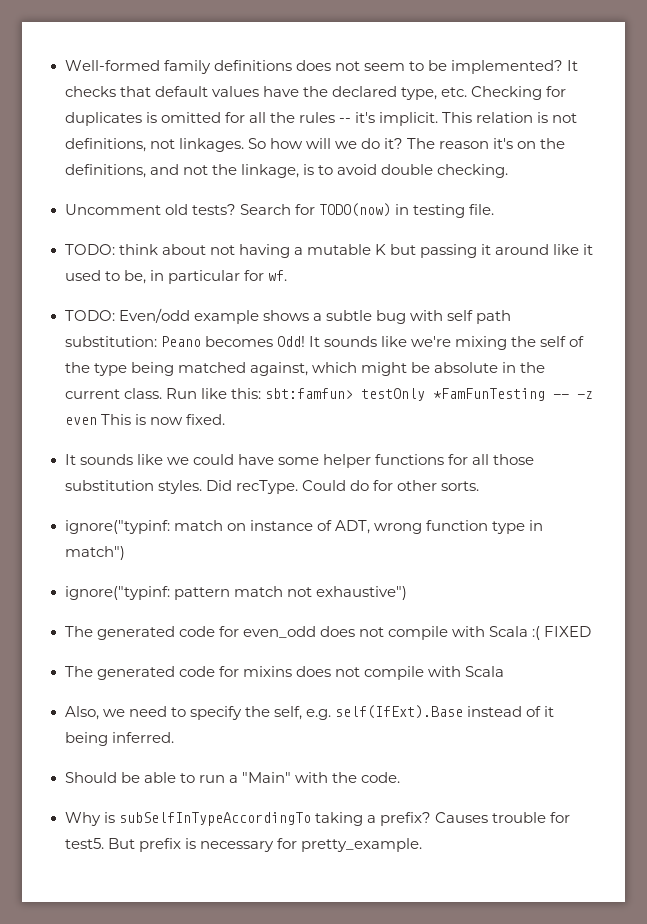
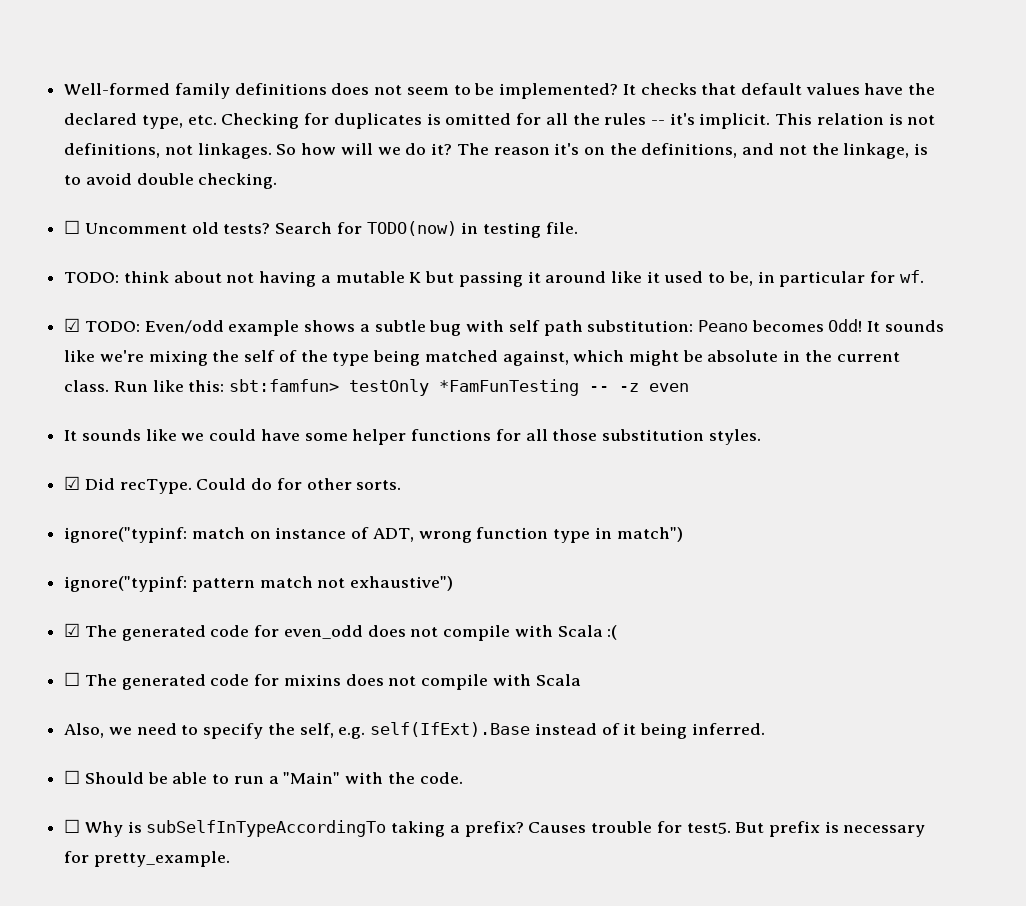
(508, 171) none -> [64,220,81,234] ☐
(287, 275) none -> [64,318,81,332] ☑
[100,414,225,425] This is now fixed. -> (690, 387) none
(202, 487) none -> [64,476,81,490] // ☑
(407, 593) none -> [64,623,81,637] ☑
[544,626,592,637] FIXED // -> [64,672,81,686] // ☐
(174, 737) none -> [64,770,81,784] ☐
(400, 777) none -> [64,819,81,833] ☐

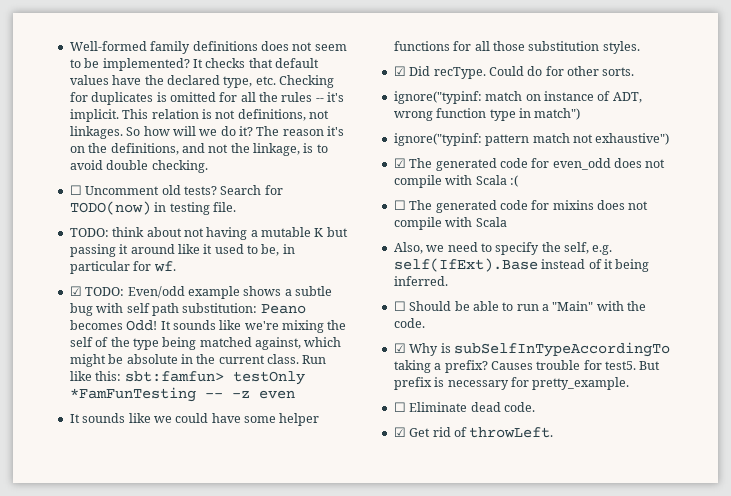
[64,819,81,833] ☐ -> [393,343,406,353] ☑
(230, 859) none -> [393,402,535,412] [393,427,554,438] // ☐ Eliminate dead code. // ☑ Get rid of throwLeft.

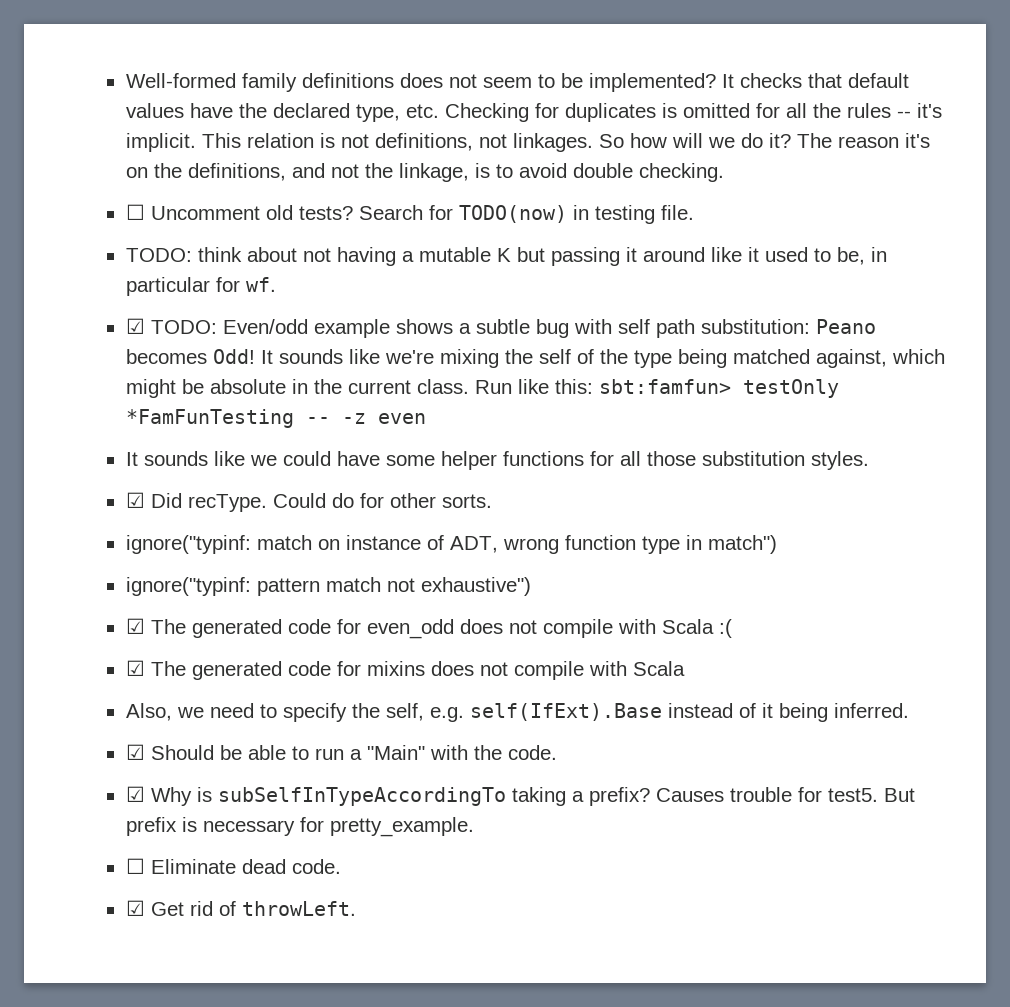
[393,200,406,210] ☐ -> [125,660,145,676] ☑
[393,301,406,311] ☐ -> [125,744,145,760] ☑

